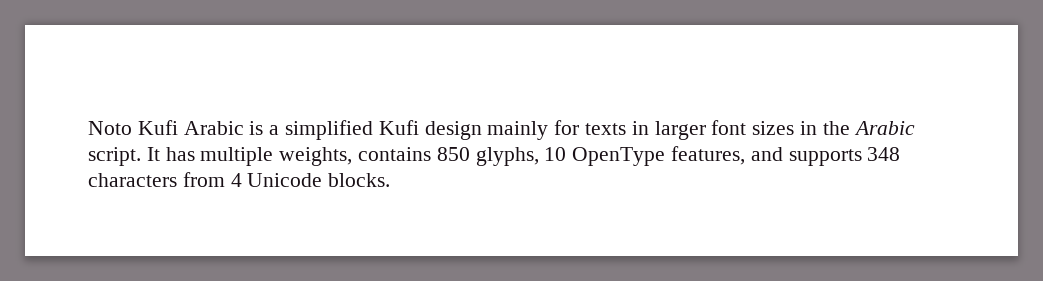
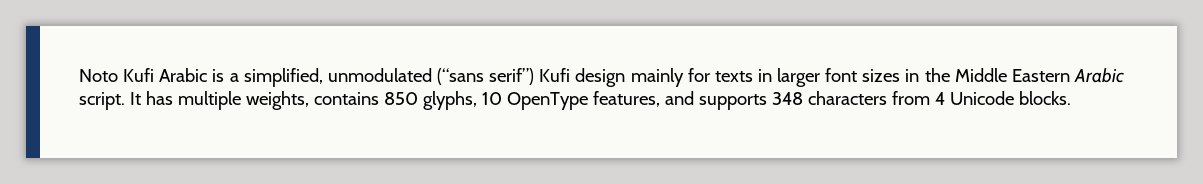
[285,120,374,140] simplified -> [243,68,535,87] simplified, unmodulated (“sans serif”)
(850, 128) none -> [954,68,1070,82] Middle Eastern

